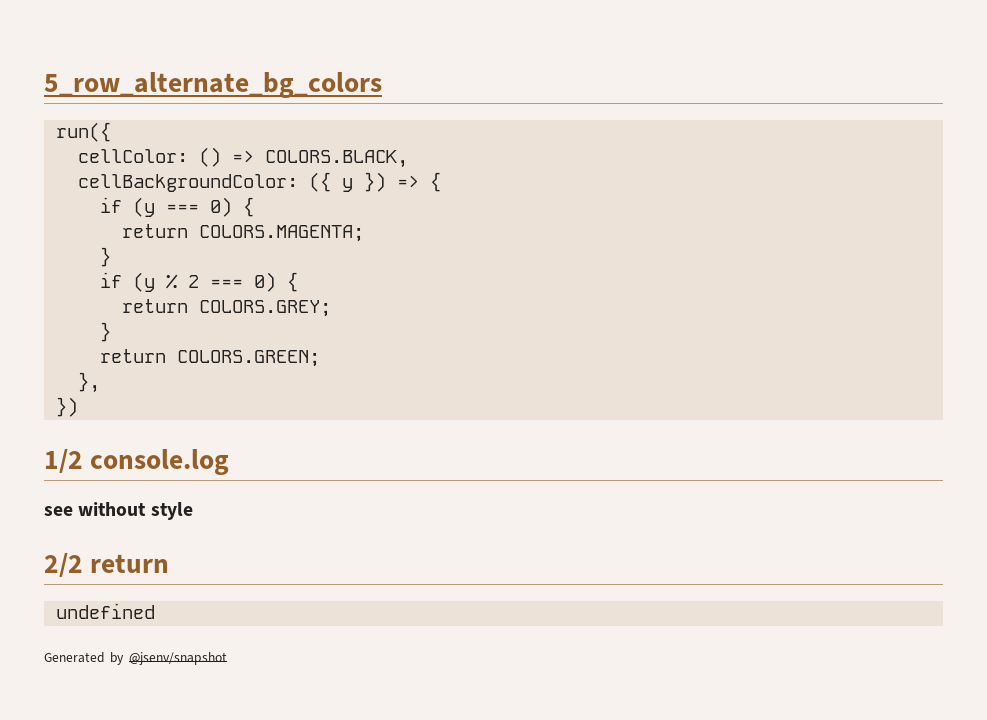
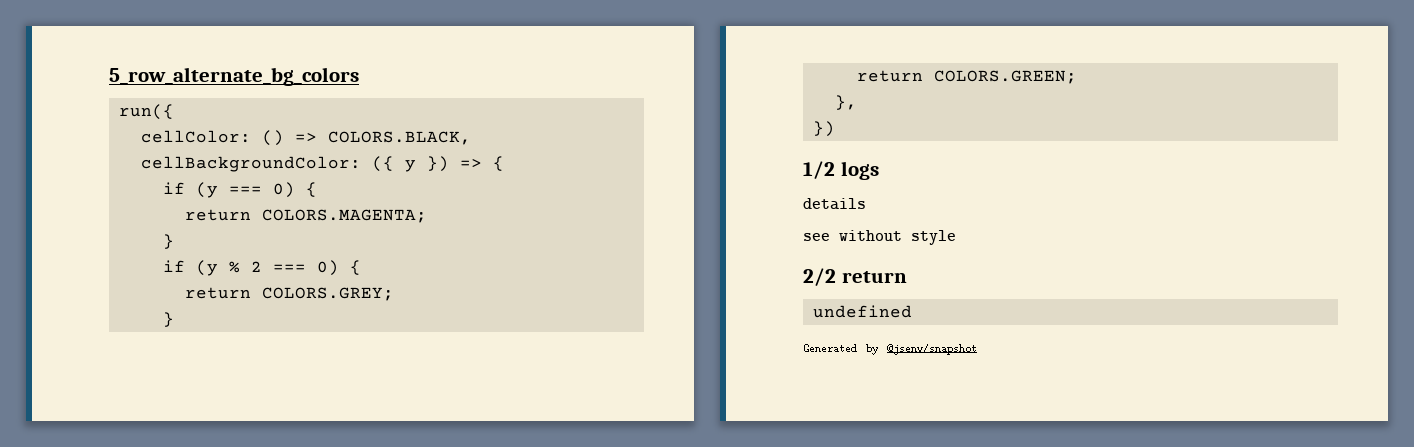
[90,449,230,475] console.log -> [840,161,879,180] [803,198,866,210] logs // details

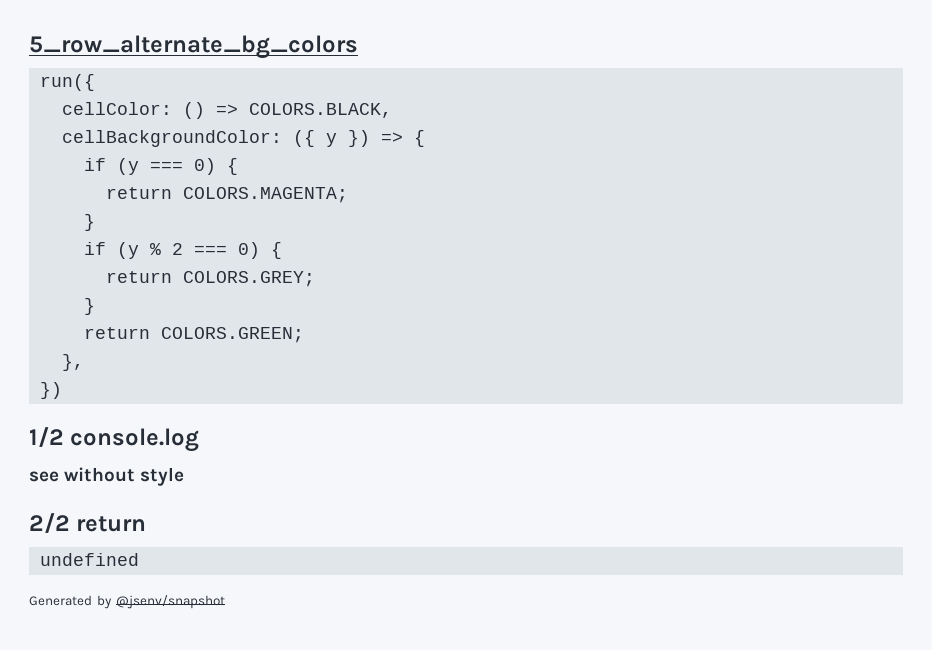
[840,161,879,180] [803,198,866,210] logs // details -> [70,428,200,452] console.log

